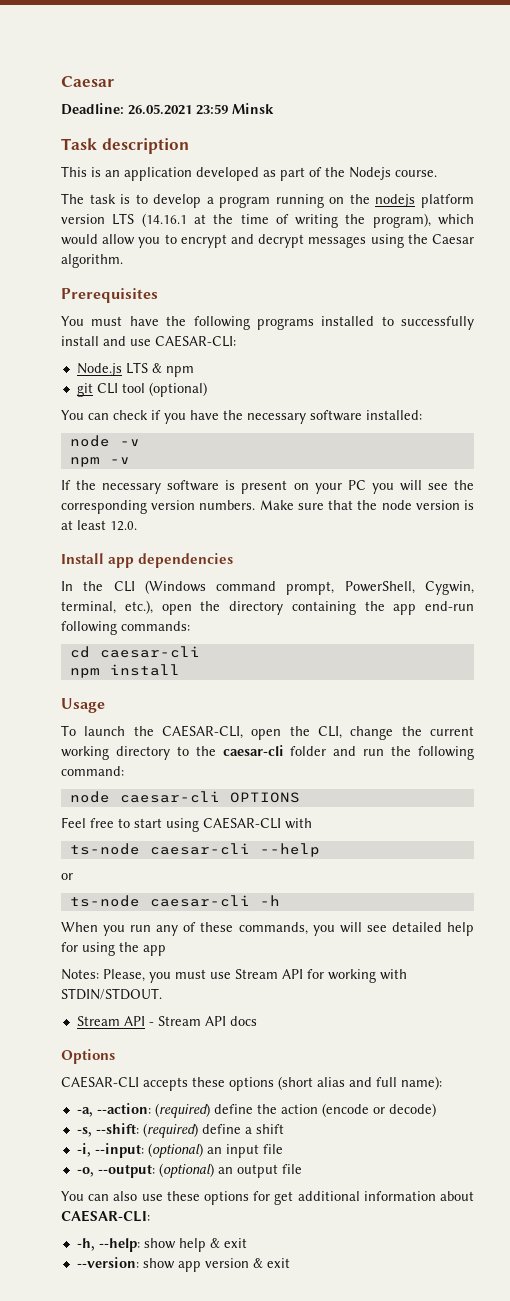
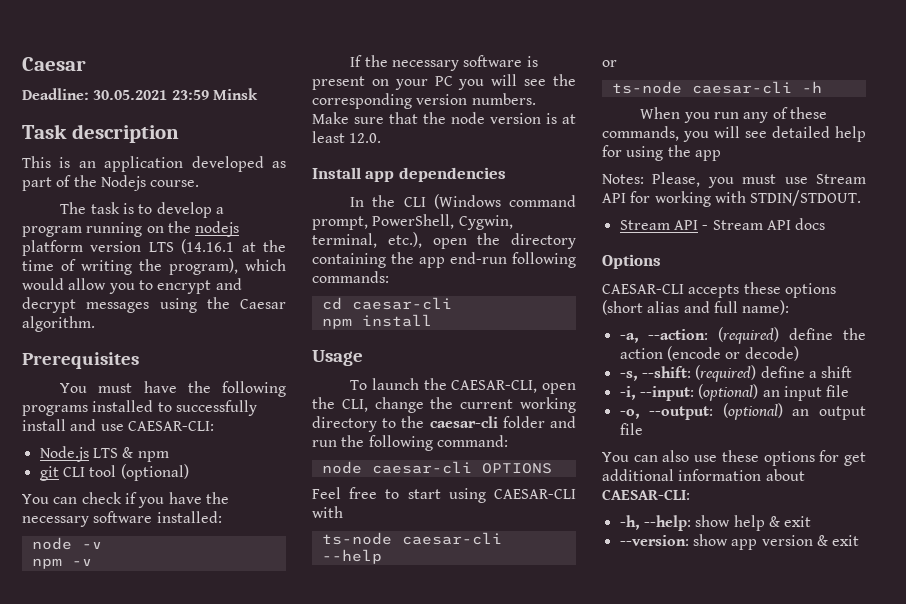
[128,104,192,115] 26.05.2021 -> [93,90,168,100] 30.05.2021

